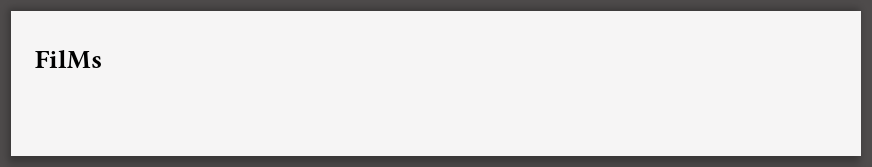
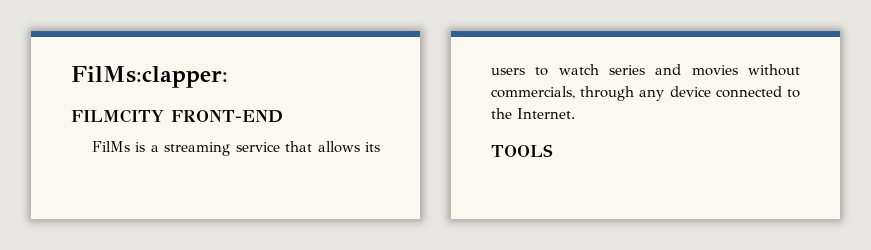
[35,50,102,69] FilMs -> [71,66,228,88] [71,109,283,123] [91,141,380,156] [491,64,800,76] [491,86,800,101] [491,108,575,119] [491,144,553,157] FilMs:clapper: // FILMCITY FRONT-END // FilMs is a streaming service that allows its users to watch series and movies without commercials, through any device connected to the Internet. // TOOLS

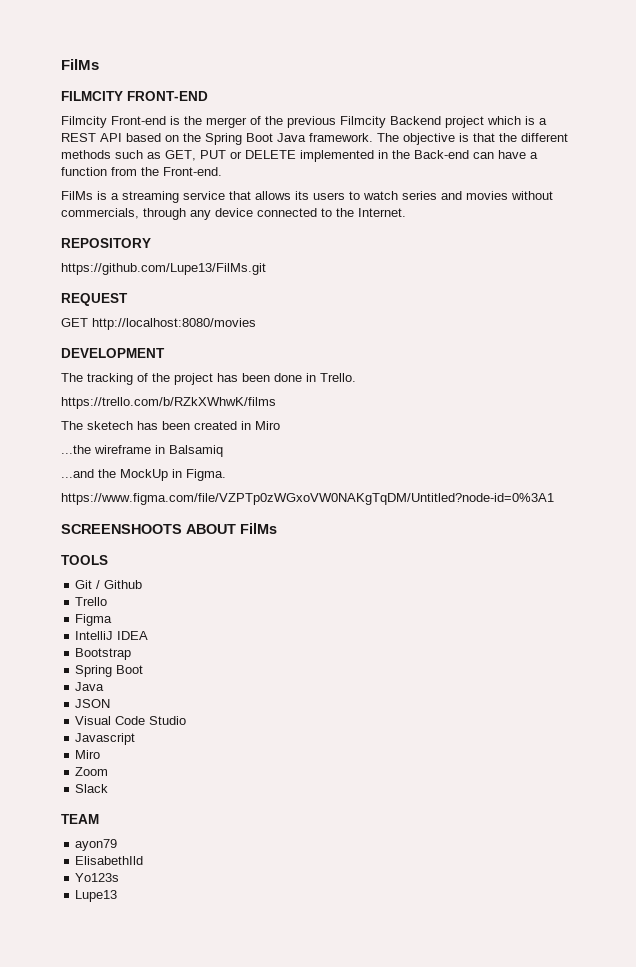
[71,66,228,88] FilMs:clapper: -> [61,59,99,70] FilMs
(283, 116) none -> [61,116,547,128] [61,133,568,145] [61,150,538,162] [61,167,222,176] // Filmcity Front-end is the merger of the previous Filmcity Backend project which is a REST API based on the Spring Boot Java framework. The objective is that the different methods such as GET, PUT or DELETE implemented in the Back-end can have a function from the Front-end.
[491,144,553,157] TOOLS -> [61,238,151,248] [61,263,266,275] [61,293,128,306] [61,318,256,330] [61,348,165,358] [61,373,356,385] [61,397,276,409] [61,421,280,430] [61,445,223,457] [61,469,226,481] [61,493,554,505] [61,523,277,534] [61,555,108,565] [75,580,143,589] [75,597,108,606] [75,614,113,626] [75,631,149,640] [75,648,132,660] [75,665,144,677] [75,682,105,691] [75,699,111,708] [75,716,187,725] [75,733,136,745] [75,750,101,759] [75,767,109,776] [75,784,109,793] [61,814,99,824] [75,839,118,851] [75,856,144,865] [75,873,120,882] [75,890,118,902] REPOSITORY // https://github.com/Lupe13/FilMs.git // REQUEST // GET http://localhost:8080/movies // DEVELOPMENT // The tracking of the project has been done in Trello. // https://trello.com/b/RZkXWhwK/films // The sketech has been created in Miro // ...the wireframe in Balsamiq // ...and the MockUp in Figma. // https://www.figma.com/file/VZPTp0zWGxoVW0NAKgTqDM/Untitled?node-id=0%3A1 // SCREENSHOOTS ABOUT FilMs // TOOLS // Git / Github // Trello // Figma // IntelliJ IDEA // Bootstrap // Spring Boot // Java // JSON // Visual Code Studio // Javascript // Miro // Zoom // Slack // TEAM // ayon79 // ElisabethIld // Yo123s // Lupe13

